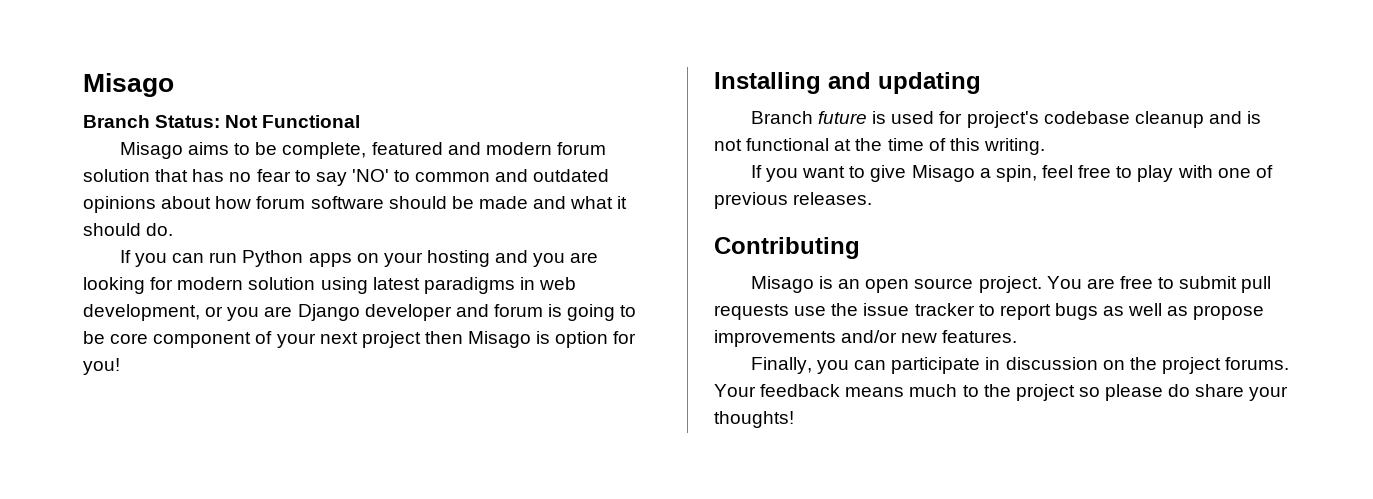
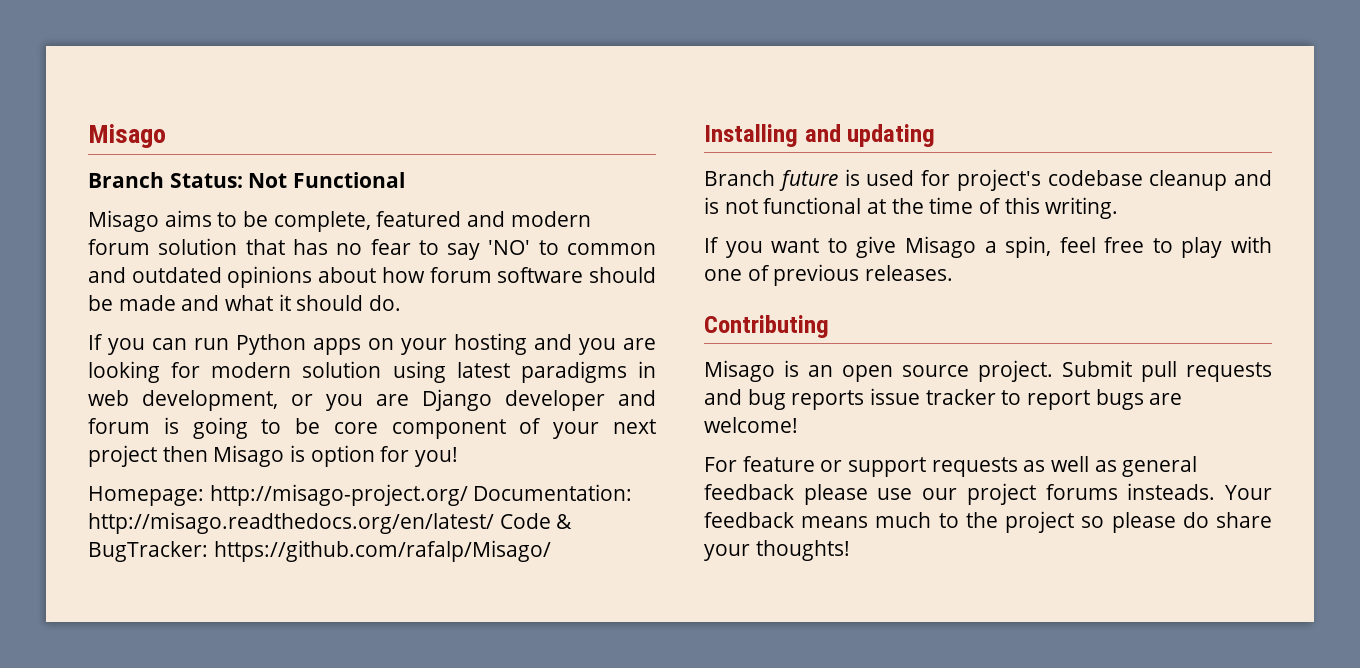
(120, 366) none -> [88,484,633,506] [88,512,573,534] [88,540,551,562] // Homepage: http://misago-project.org/ Documentation: http://misago.readthedocs.org/en/latest/ Code & BugTracker: https://github.com/rafalp/Misago/
[1046,276,1272,293] [714,303,859,320] You are free to submit pull requests use the -> [1062,360,1272,382] [704,389,865,410] Submit pull requests and bug reports
[1103,303,1265,320] [714,330,1018,347] [750,357,1290,374] as well as propose improvements and/or new features. // Finally, you can participate in discussion on the project forums. -> [1149,393,1183,405] [704,417,798,433] [704,456,1198,477] [704,483,1216,505] are welcome! // For feature or support requests as well as general feedback please use our project forums insteads.

